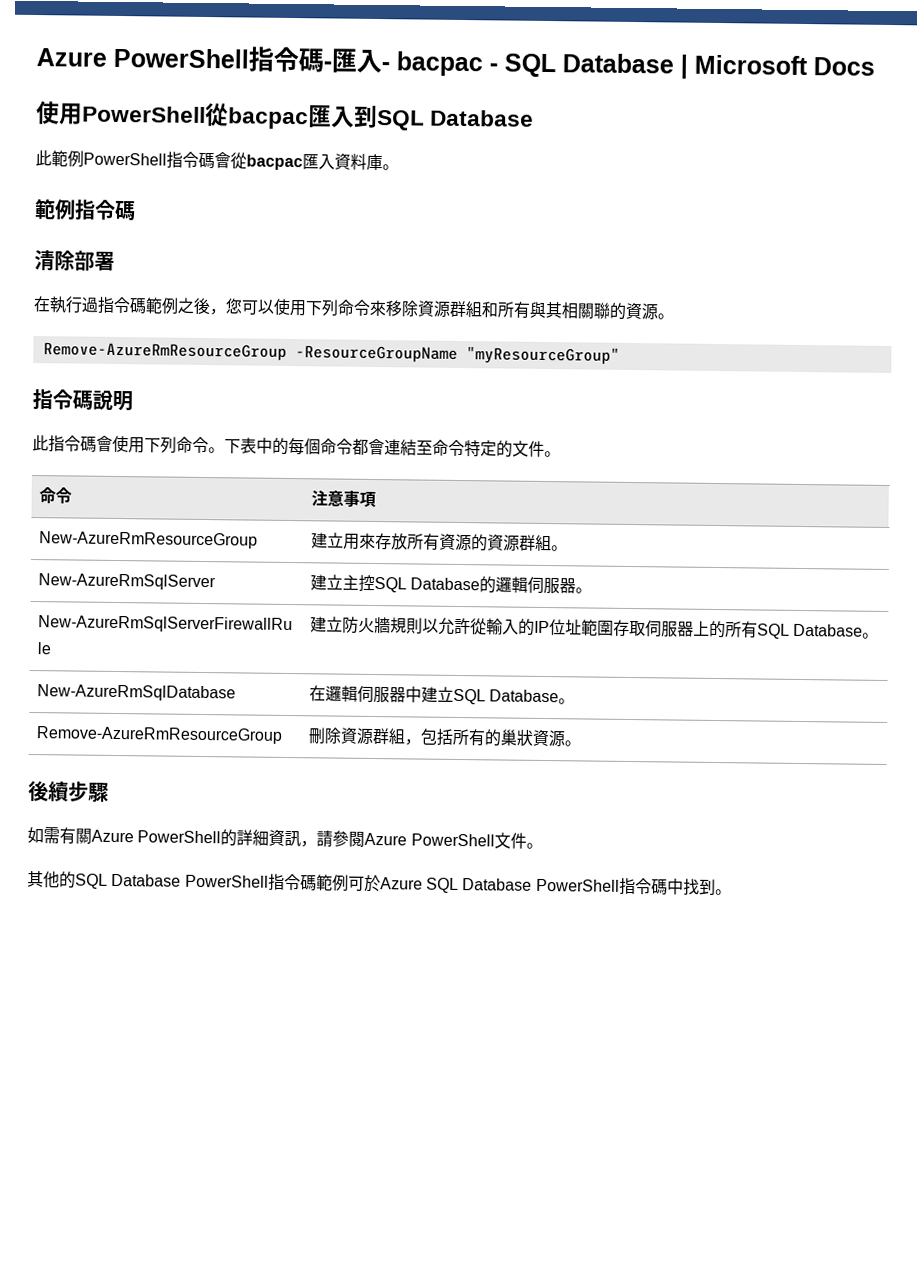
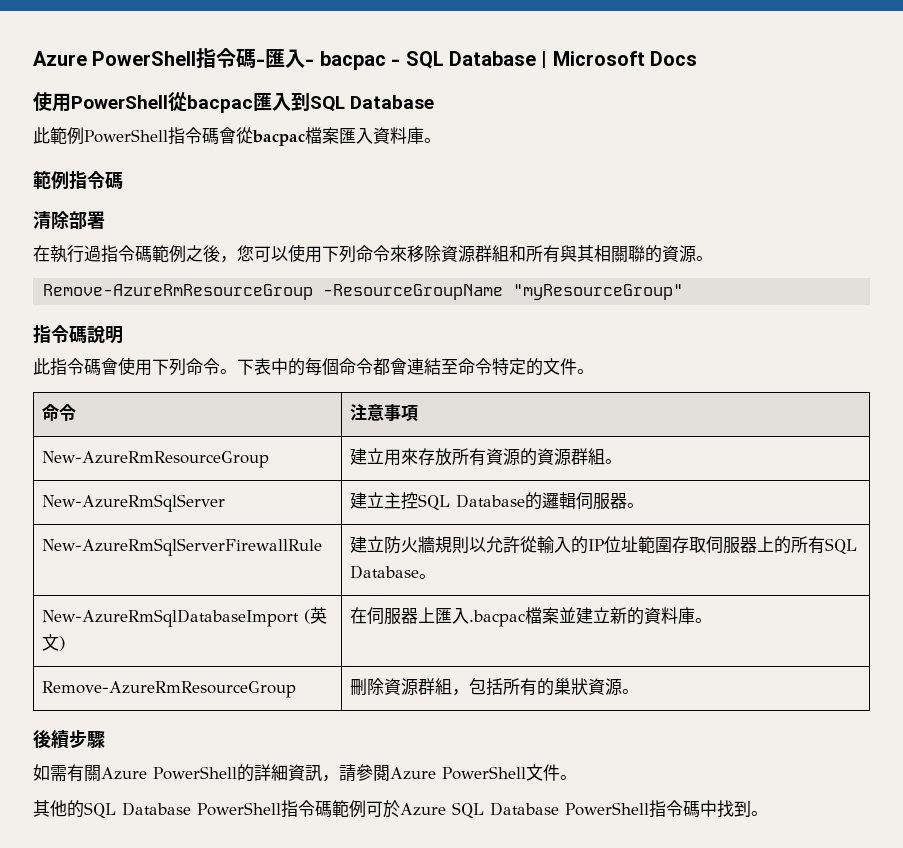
(303, 162) none -> [305,127,339,144] 檔案
[36,684,236,702] [308,685,560,705] New-AzureRmSqlDatabase | 在邏輯伺服器中建立SQL Database -> [41,607,327,627] [41,634,65,651] [349,607,695,627] New-AzureRmSqlDatabaseImport (英文) | 在伺服器上匯入.bacpac檔案並建立新的資料庫

